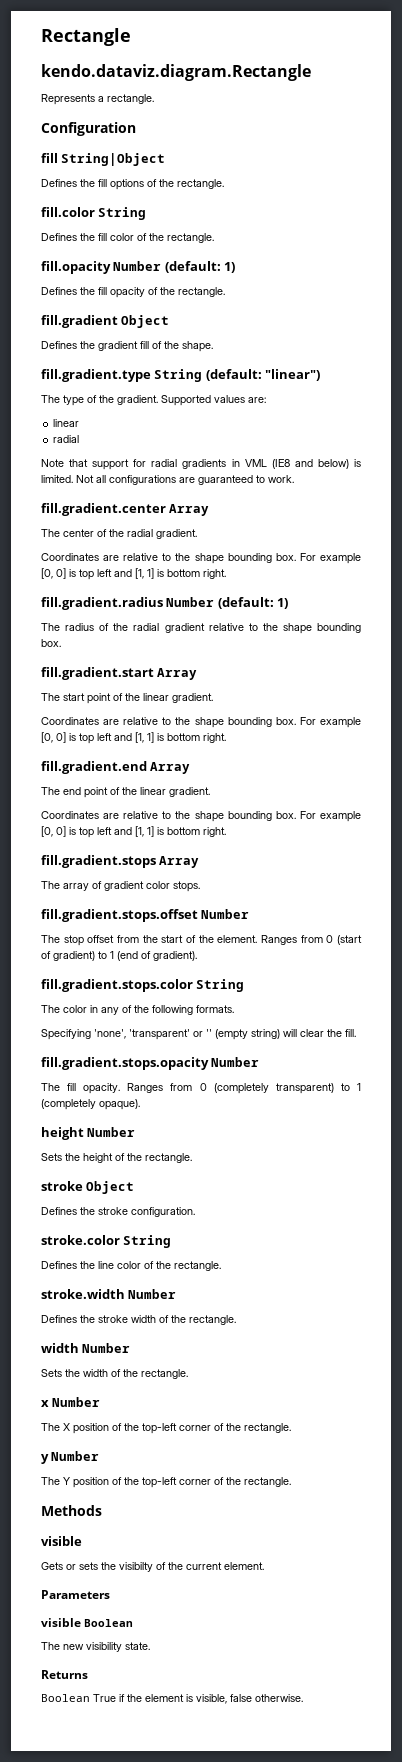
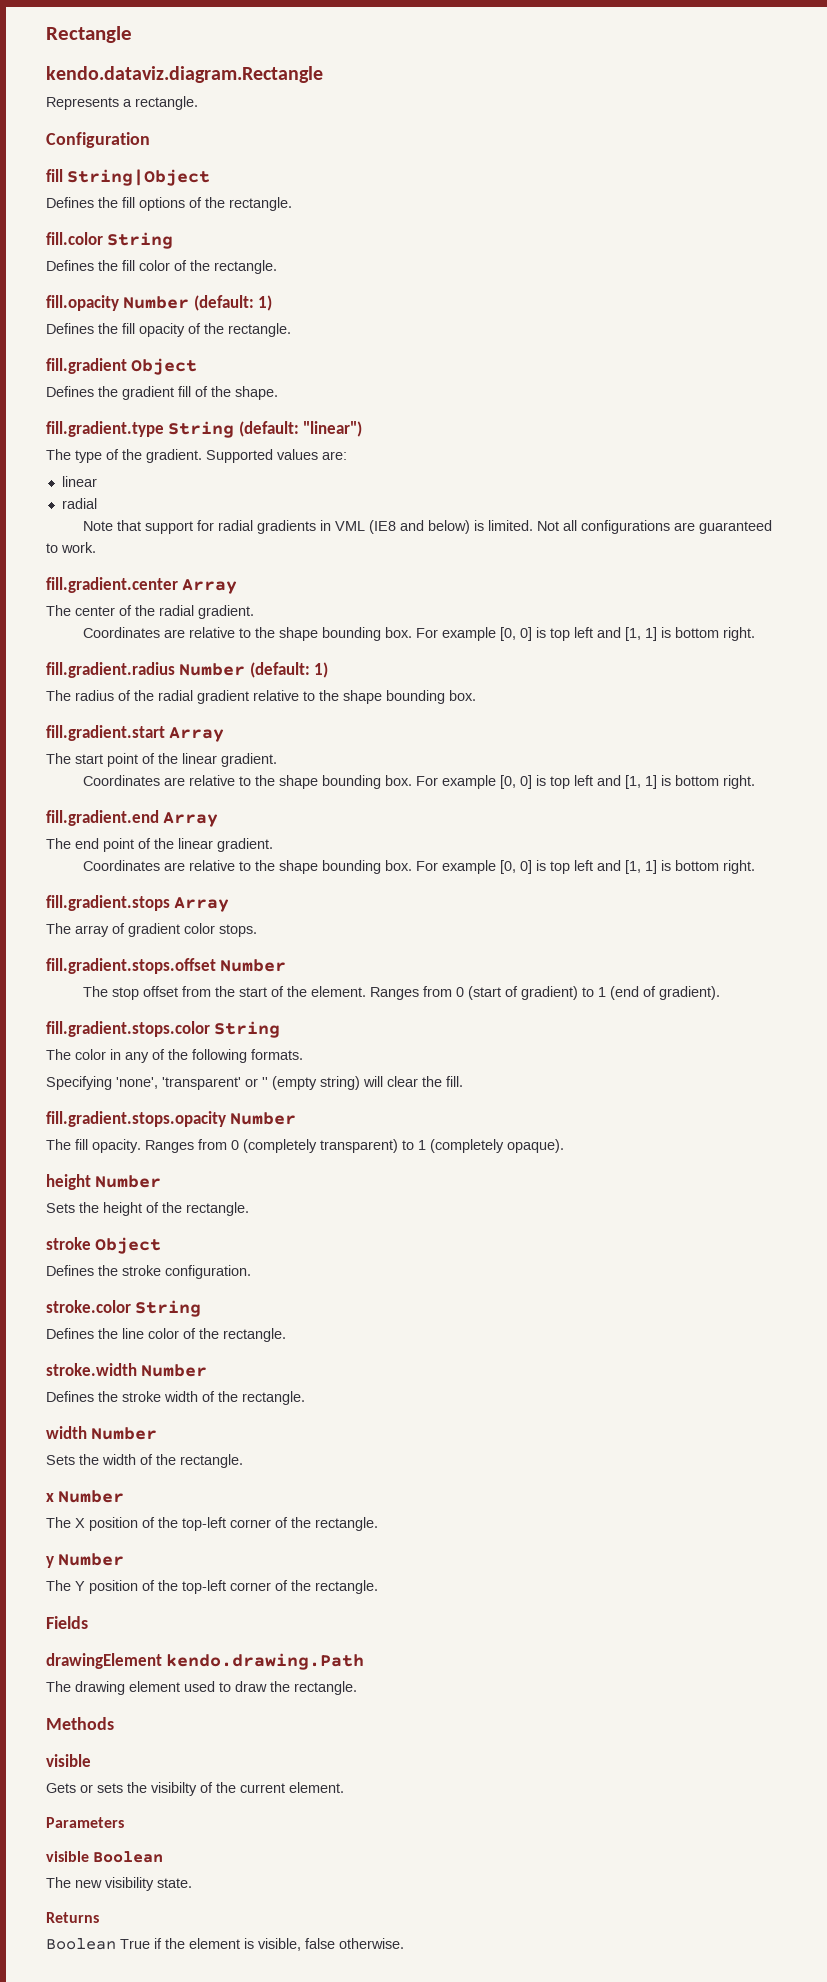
(291, 1482) none -> [46,1616,88,1629] [46,1653,365,1670] [46,1681,357,1695] // Fields // drawingElement kendo.drawing.Path // The drawing element used to draw the rectangle.

